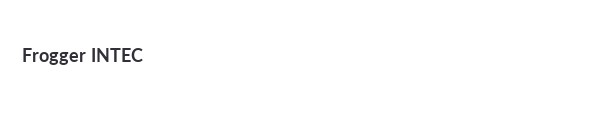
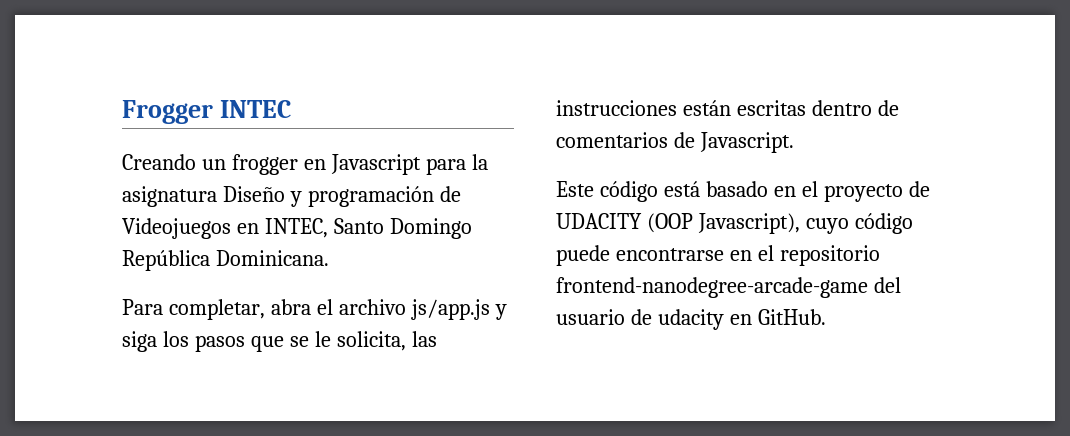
(143, 55) none -> [122,154,488,175] [122,186,461,207] [122,218,472,239] [122,250,329,271] [122,299,507,320] [122,331,437,352] [556,100,899,116] [556,132,794,153] [556,181,930,202] [556,213,913,234] [556,245,880,266] [556,277,901,298] [556,309,826,330] // Creando un frogger en Javascript para la asignatura Diseño y programación de Videojuegos en INTEC, Santo Domingo República Dominicana. // Para completar, abra el archivo js/app.js y siga los pasos que se le solicita, las instrucciones están escritas dentro de comentarios de Javascript. // Este código está basado en el proyecto de UDACITY (OOP Javascript), cuyo código puede encontrarse en el repositorio frontend-nanodegree-arcade-game del usuario de udacity en GitHub.

